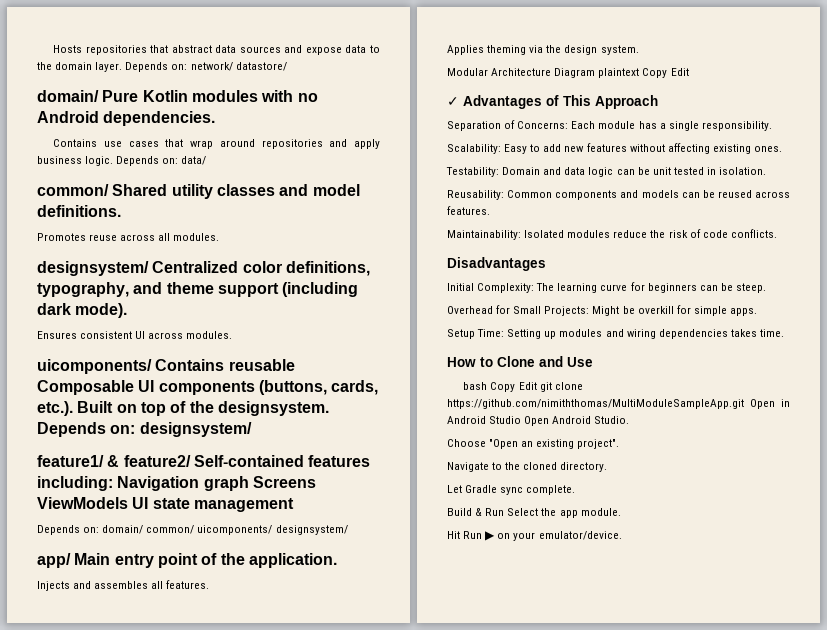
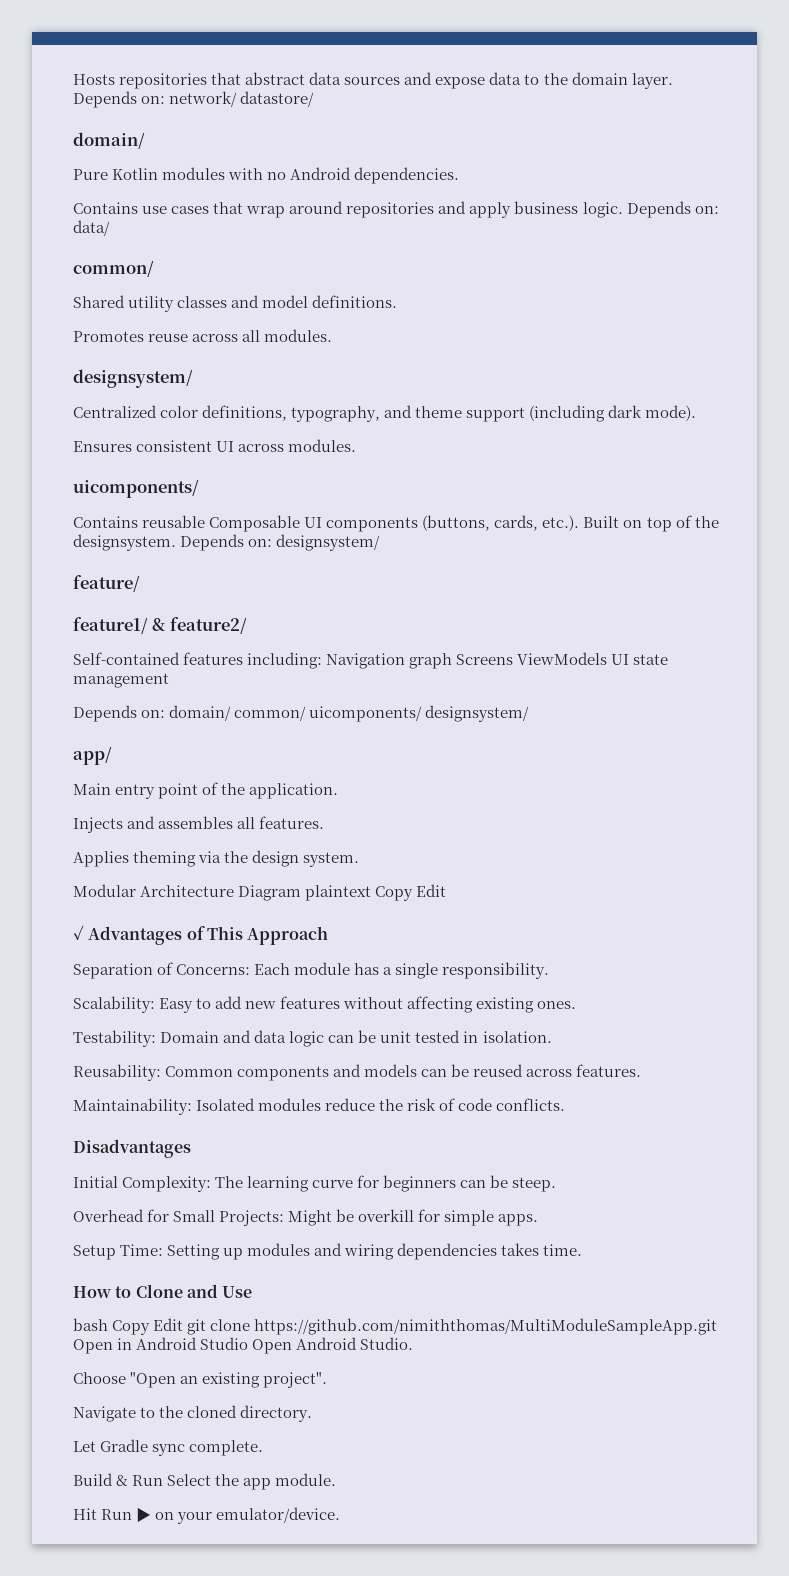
(99, 96) none -> (145, 140) //
(109, 190) none -> (154, 268) //
(149, 268) none -> (193, 378) //
(152, 366) none -> (199, 488) //
(252, 429) none -> [73,575,140,592] // feature/
(191, 461) none -> (247, 625) //
(71, 560) none -> (112, 755) //

